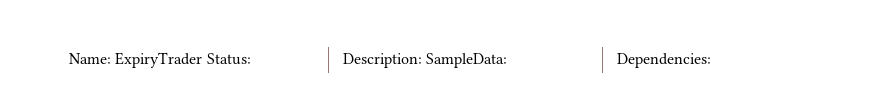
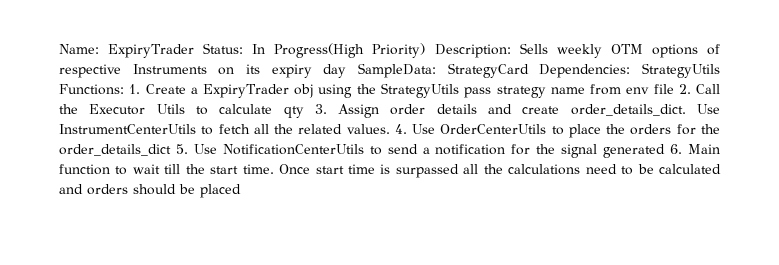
[343,53,711,68] Description: SampleData: Dependencies: -> [252,43,720,58] [59,63,720,78] [59,83,720,98] [59,104,721,118] [59,124,720,138] [59,144,720,158] [59,164,722,178] [59,184,241,198] In Progress(High Priority) Description: Sells weekly OTM options of respective Instruments on its expiry day SampleData: StrategyCard Dependencies: StrategyUtils Functions: 1. Create a ExpiryTrader obj using the StrategyUtils pass strategy name from env file 2. Call the Executor Utils to calculate qty 3. Assign order details and create order_details_dict. Use InstrumentCenterUtils to fetch all the related values. 4. Use OrderCenterUtils to place the orders for the order_details_dict 5. Use NotificationCenterUtils to send a notification for the signal generated 6. Main function to wait till the start time. Once start time is surpassed all the calculations need to be calculated and orders should be placed

